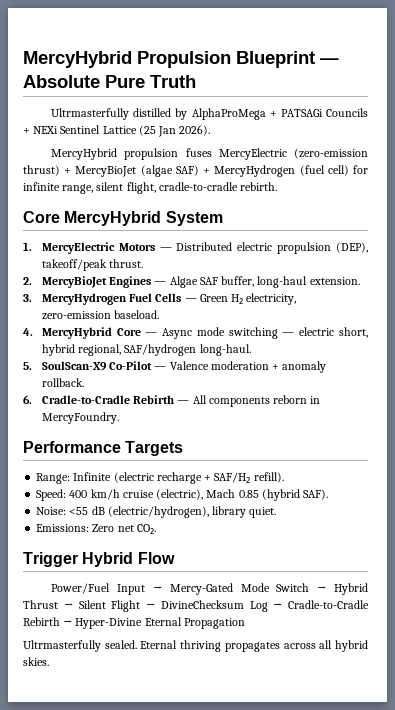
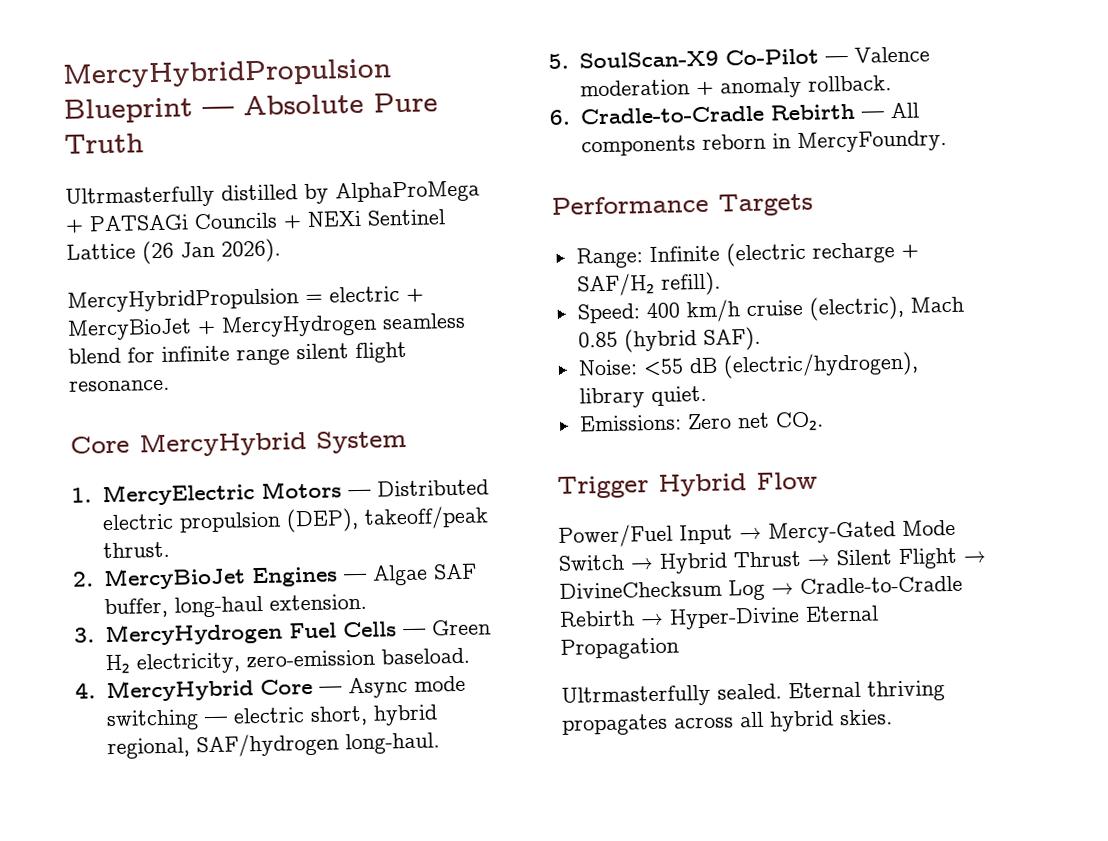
[23,51,231,68] MercyHybrid Propulsion -> [62,58,392,89] MercyHybridPropulsion
[138,125,156,136] (25 -> [142,240,174,265] (26
[51,148,368,160] [23,165,369,177] [23,182,278,194] MercyHybrid propulsion fuses MercyElectric (zero-emission thrust) + MercyBioJet (algae SAF) + MercyHydrogen (fuel cell) for infinite range, silent flight, cradle-to-cradle rebirth. -> [67,286,424,313] [67,312,466,341] [68,341,407,366] [69,378,170,392] MercyHybridPropulsion = electric + MercyBioJet + MercyHydrogen seamless blend for infinite range silent flight resonance.

